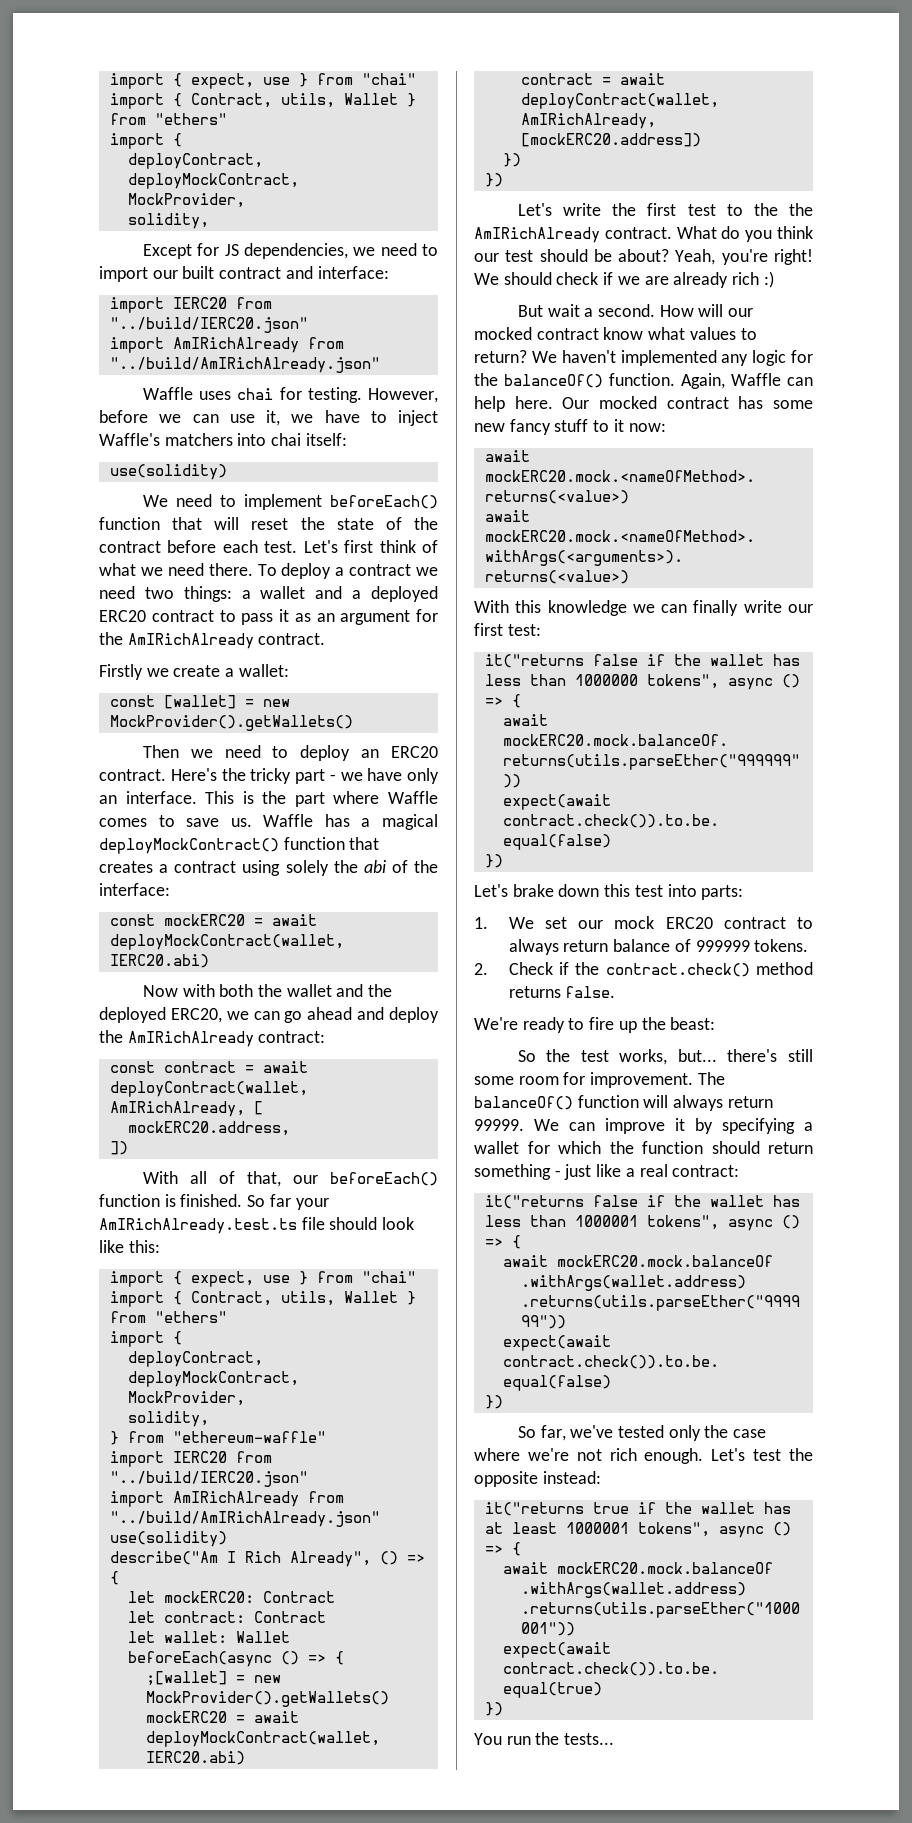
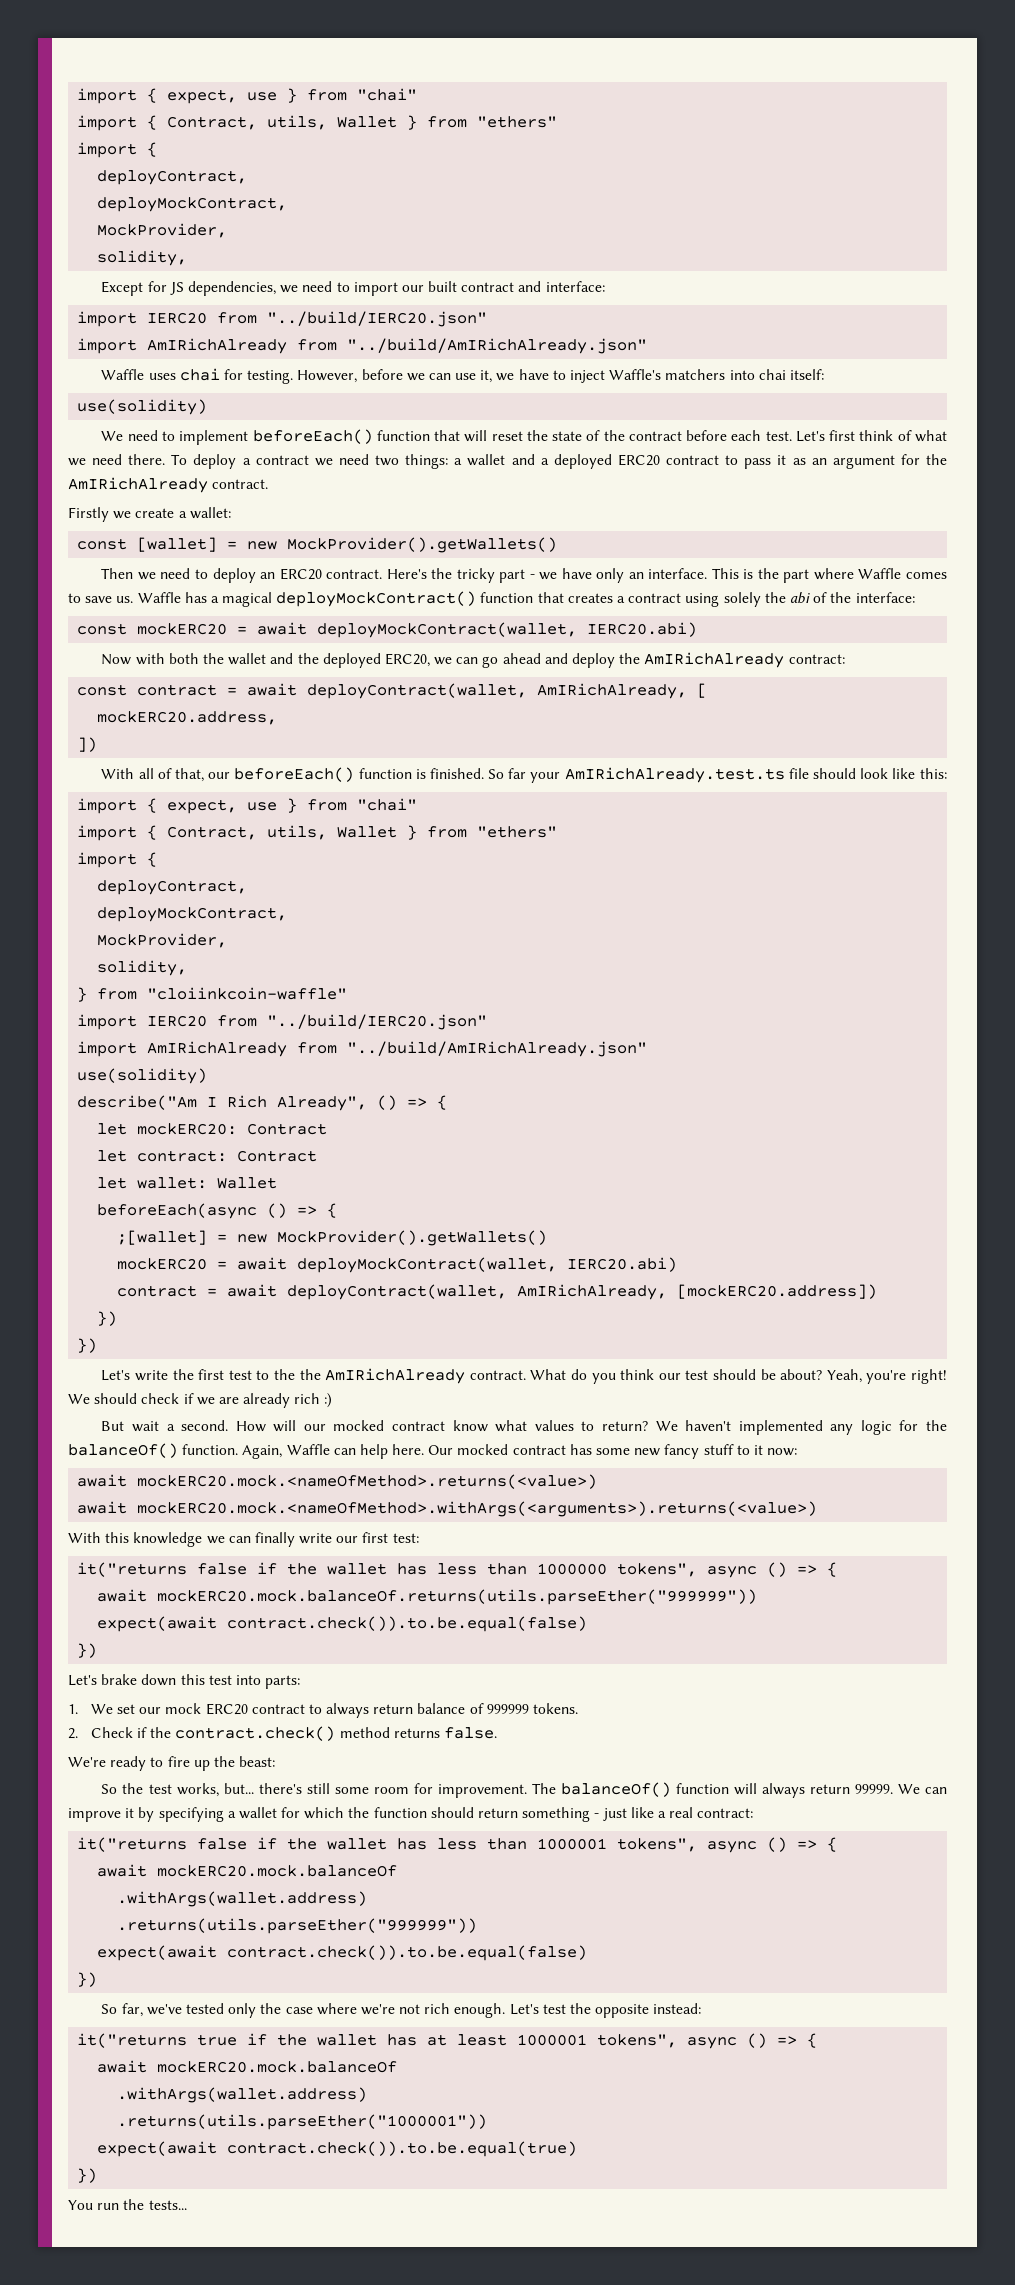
[172,1431,326,1443] "ethereum-waffle" -> [147,987,348,1000] "cloiinkcoin-waffle"

